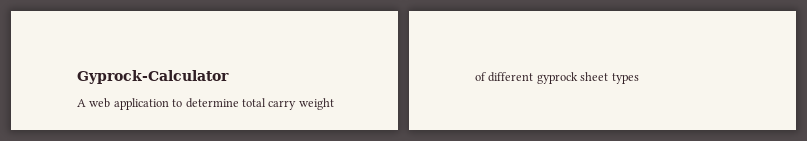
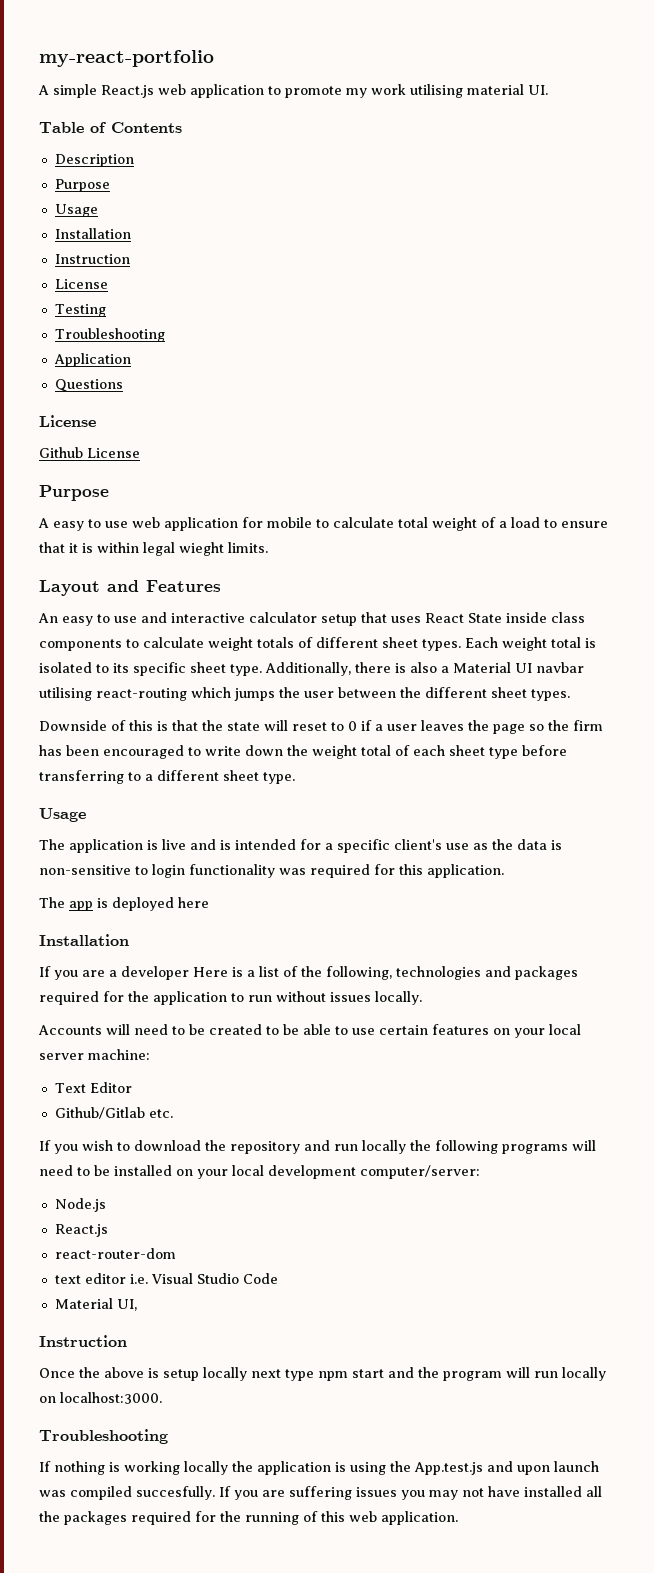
[77,70,229,84] [77,99,86,107] Gyprock-Calculator // A -> [39,50,214,67] [38,84,154,98] my-react-portfolio // A simple React.js
[185,98,334,110] [475,72,639,84] determine total carry weight of different gyprock sheet types -> [285,84,548,98] [39,122,182,133] [54,154,134,167] [54,179,110,192] [54,204,98,217] [54,228,131,239] [54,254,130,264] [54,279,108,289] [54,304,106,317] [54,328,165,342] [53,353,131,367] [54,379,123,392] [39,415,96,427] [39,447,140,458] [39,485,109,501] [38,517,608,531] [39,542,268,556] [39,580,221,596] [38,612,585,626] [39,637,596,651] [39,662,584,676] [39,687,570,701] [39,720,603,734] [39,745,567,759] [39,770,295,784] [39,808,86,822] [39,839,562,853] [39,864,504,878] [39,897,209,911] [39,934,129,946] [39,966,578,980] [39,991,422,1005] [38,1024,581,1038] [39,1049,150,1060] [54,1082,132,1093] [54,1107,173,1119] [39,1140,596,1154] [39,1165,480,1179] [54,1198,106,1212] [54,1224,108,1237] [54,1248,176,1259] [54,1273,278,1284] [54,1298,137,1311] [39,1335,127,1347] [39,1367,606,1381] [39,1392,162,1404] [39,1429,168,1444] [39,1461,599,1475] [39,1486,602,1500] [39,1511,458,1525] promote my work utilising material UI. // Table of Contents // Description // Purpose // Usage // Installation // Instruction // License // Testing // Troubleshooting // Application // Questions // License // Github License // Purpose // A easy to use web application for mobile to calculate total weight of a load to ensure that it is within legal wieght limits. // Layout and Features // An easy to use and interactive calculator setup that uses React State inside class components to calculate weight totals of different sheet types. Each weight total is isolated to its specific sheet type. Additionally, there is also a Material UI navbar utilising react-routing which jumps the user between the different sheet types. // Downside of this is that the state will reset to 0 if a user leaves the page so the firm has been encouraged to write down the weight total of each sheet type before transferring to a different sheet type. // Usage // The application is live and is intended for a specific client's use as the data is non-sensitive to login functionality was required for this application. // The app is deployed here // Installation // If you are a developer Here is a list of the following, technologies and packages required for the application to run without issues locally. // Accounts will need to be created to be able to use certain features on your local server machine: // Text Editor // Github/Gitlab etc. // If you wish to download the repository and run locally the following programs will need to be installed on your local development computer/server: // Node.js // React.js // react-router-dom // text editor i.e. Visual Studio Code // Material UI, // Instruction // Once the above is setup locally next type npm start and the program will run locally on localhost:3000. // Troubleshooting // If nothing is working locally the application is using the App.test.js and upon launch was compiled succesfully. If you are suffering issues you may not have installed all the packages required for the running of this web application.

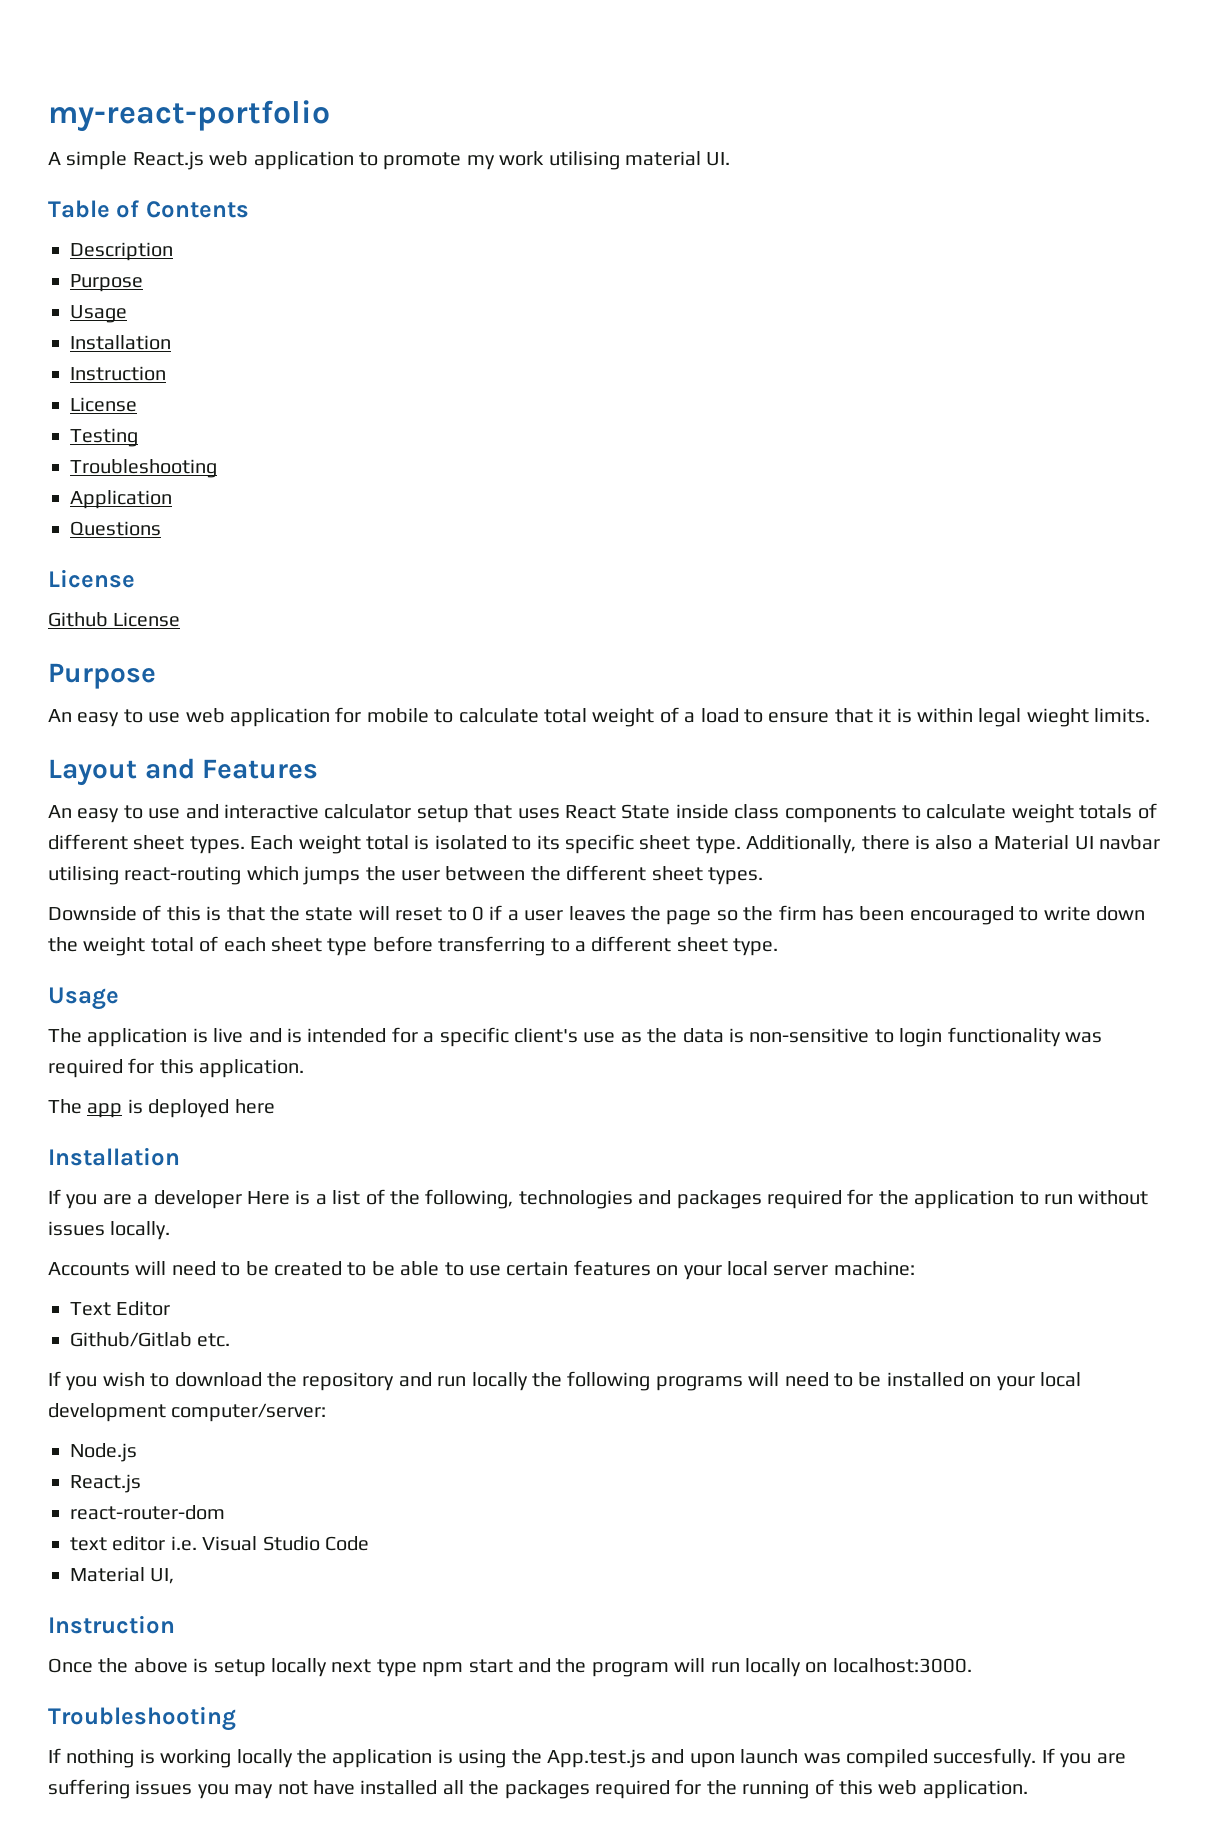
[38,518,49,528] A -> [48,709,72,722] An

